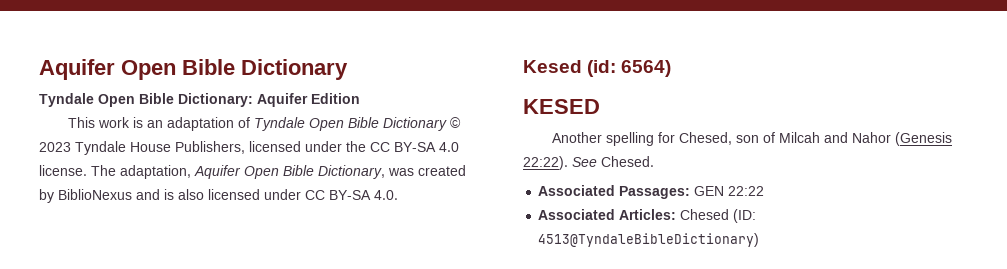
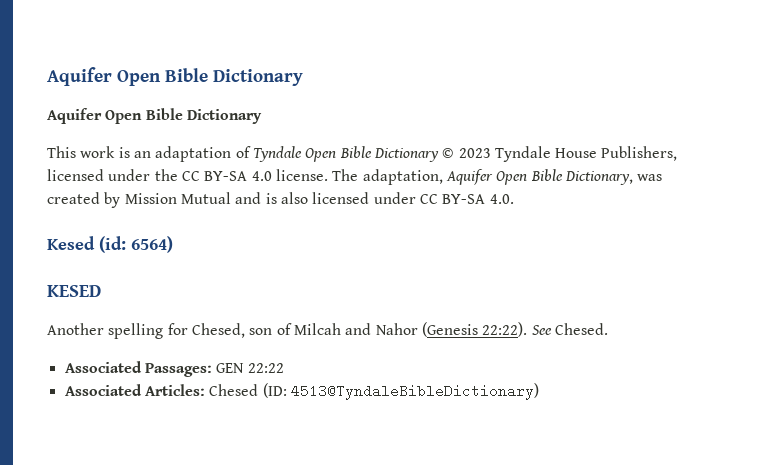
[39,59,348,80] [39,93,360,107] Aquifer Open Bible Dictionary // Tyndale Open Bible Dictionary: Aquifer Edition -> [47,67,303,86] [47,108,262,124] Aquifer Open Bible Dictionary // Aquifer Open Bible Dictionary
[58,189,132,200] BiblioNexus -> [124,192,231,204] Mission Mutual

